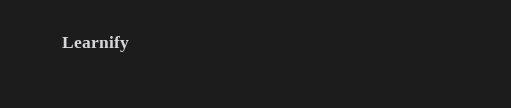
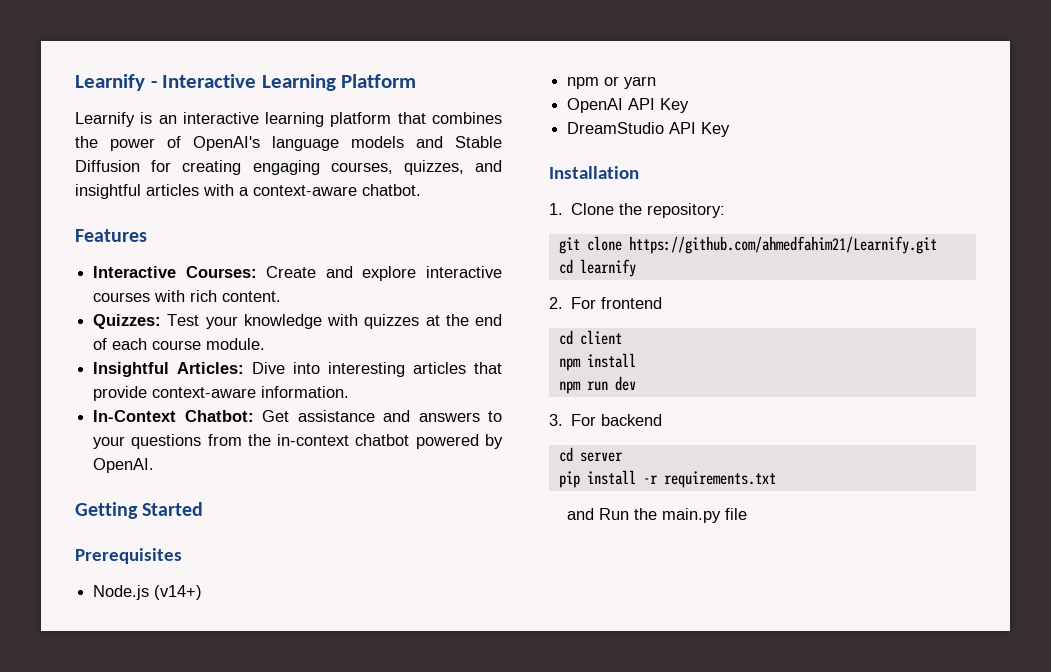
[62,36,129,52] Learnify -> [75,74,417,91] [75,112,502,127] [75,136,502,151] [75,160,502,175] [75,184,421,199] [75,229,147,242] [93,266,502,281] [93,290,282,302] [93,314,502,329] [93,338,266,350] [93,362,502,377] [93,386,350,401] [93,410,503,422] [93,434,504,449] [93,458,155,473] [75,502,204,519] [75,548,182,564] [93,585,203,600] [567,76,657,89] [567,98,690,113] [567,122,731,137] [549,166,639,179] [549,203,726,218] [558,236,937,254] [558,259,636,277] [549,297,663,309] [558,330,622,345] [558,353,636,371] [558,376,636,394] [549,414,663,426] [558,447,623,462] [558,470,776,488] [567,508,748,523] Learnify - Interactive Learning Platform // Learnify is an interactive learning platform that combines the power of OpenAI's language models and Stable Diffusion for creating engaging courses, quizzes, and insightful articles with a context-aware chatbot. // Features // Interactive Courses: Create and explore interactive courses with rich content. // Quizzes: Test your knowledge with quizzes at the end of each course module. // Insightful Articles: Dive into interesting articles that provide context-aware information. // In-Context Chatbot: Get assistance and answers to your questions from the in-context chatbot powered by OpenAI. // Getting Started // Prerequisites // Node.js (v14+) // npm or yarn // OpenAI API Key // DreamStudio API Key // Installation // 1. Clone the repository: // git clone https://github.com/ahmedfahim21/Learnify.git // cd learnify // 2. For frontend // cd client // npm install // npm run dev // 3. For backend // cd server // pip install -r requirements.txt // and Run the main.py file

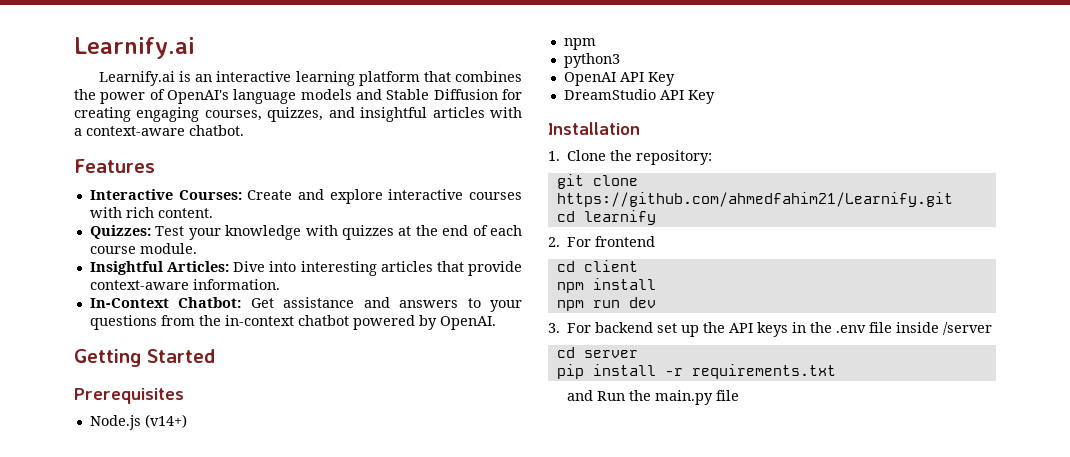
[75,74,417,91] [75,112,135,127] Learnify - Interactive Learning Platform // Learnify -> [74,37,195,59] [99,71,176,86] Learnify.ai // Learnify.ai
[604,76,657,89] or yarn -> [563,53,620,68] // python3
(663, 420) none -> [657,322,993,337] set up the API keys in the .env file inside /server

